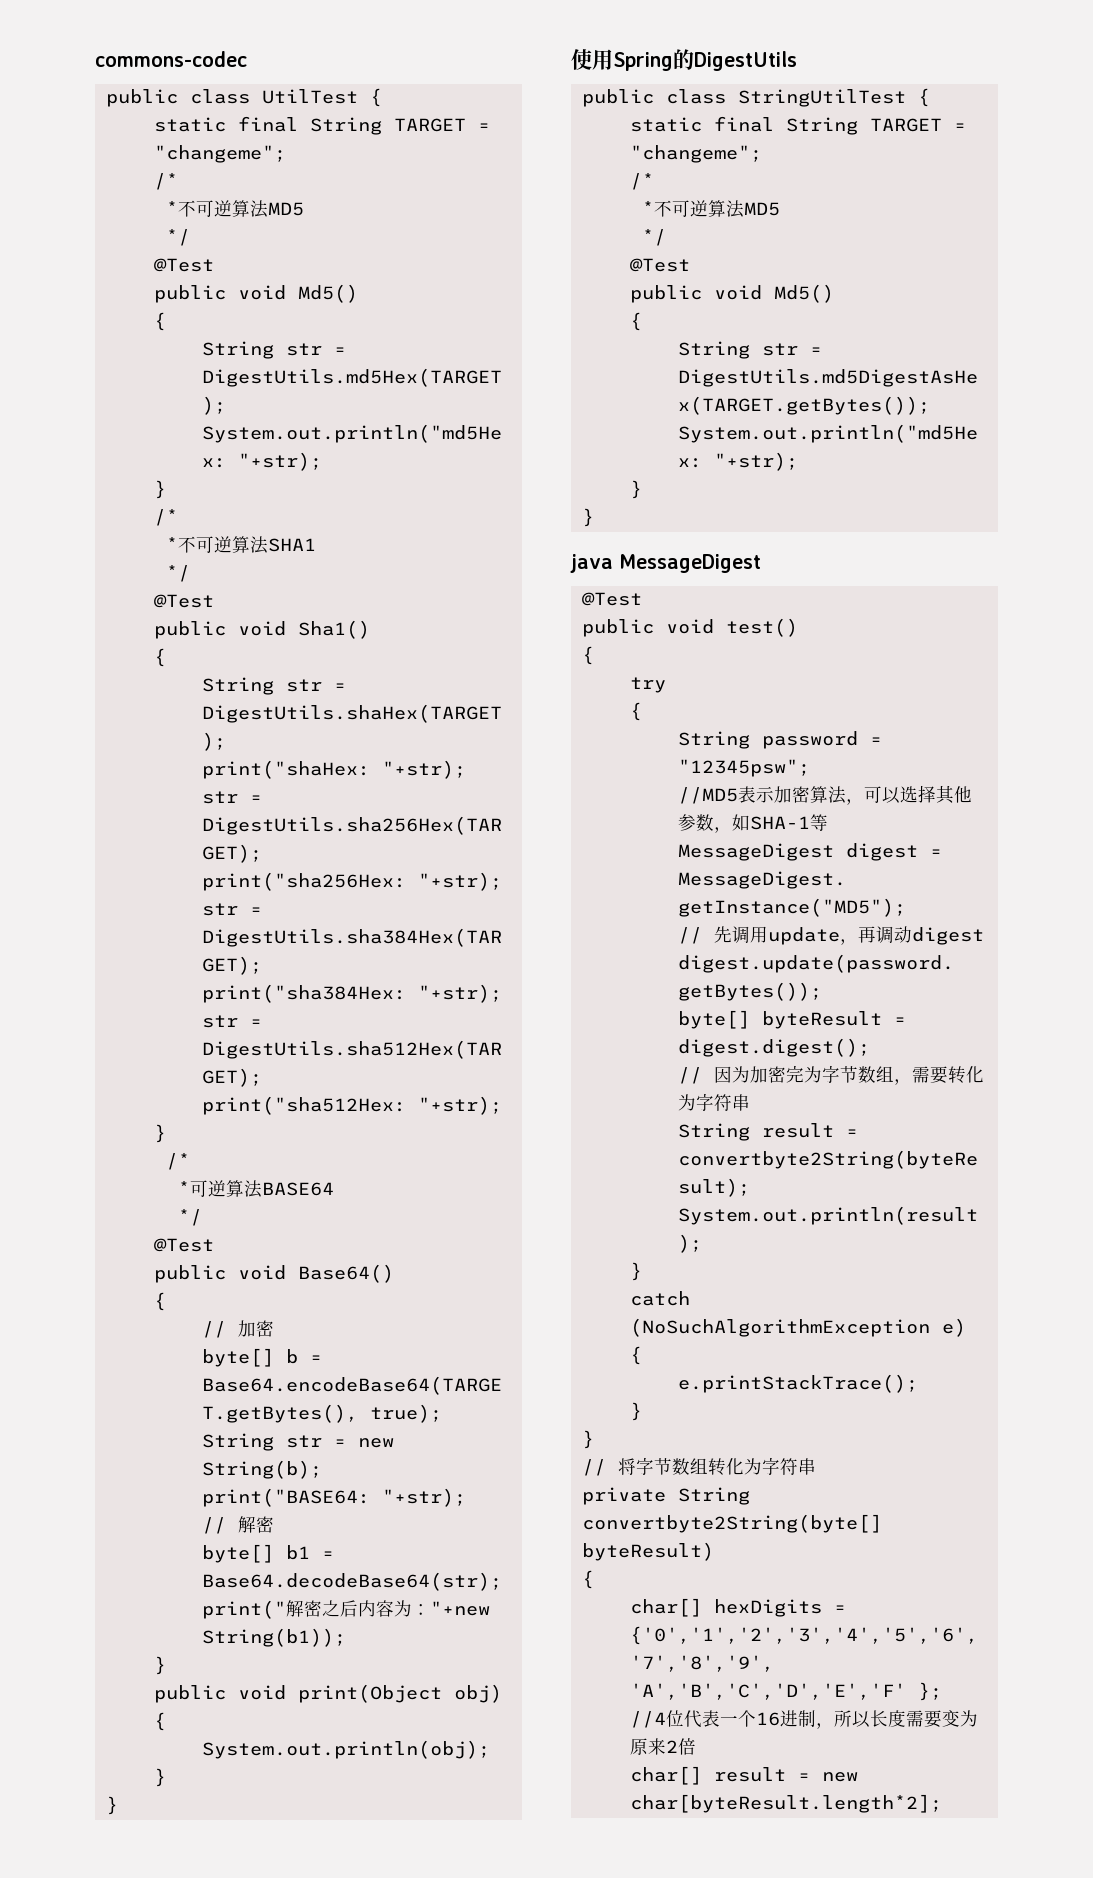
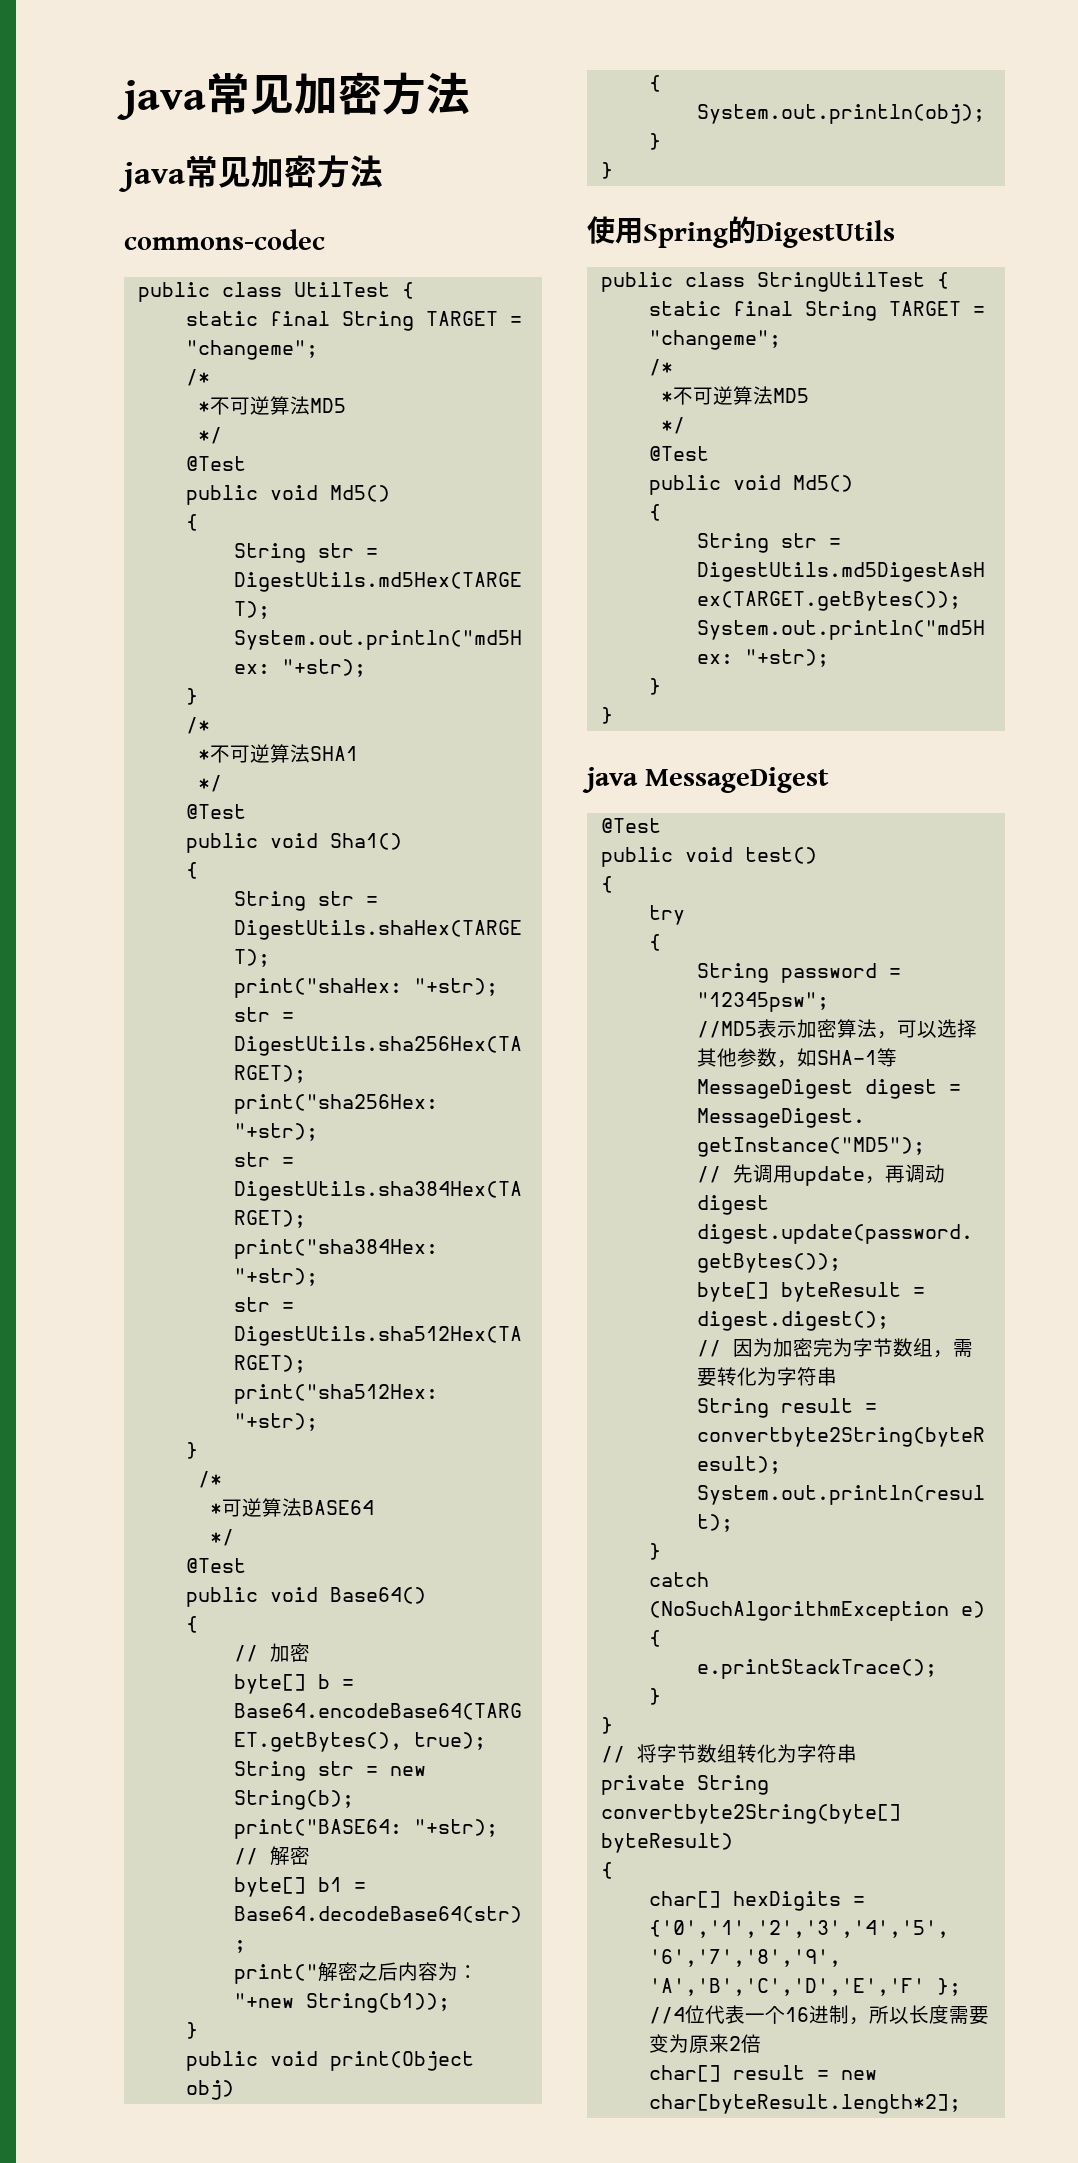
(95, 59) none -> [117,72,470,120] [119,155,383,192] java常见加密方法 // java常见加密方法 //

